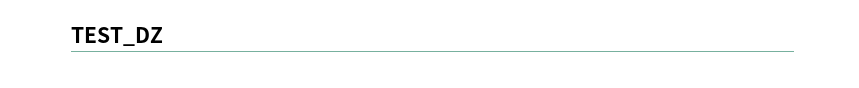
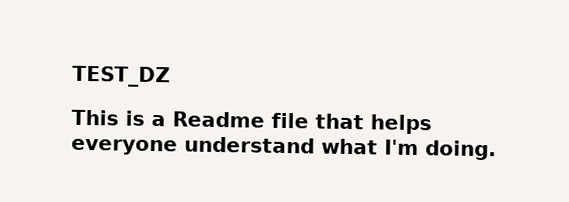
(163, 36) none -> [71,109,432,135] [71,136,497,161] // This is a Readme file that helps everyone understand what I'm doing.

